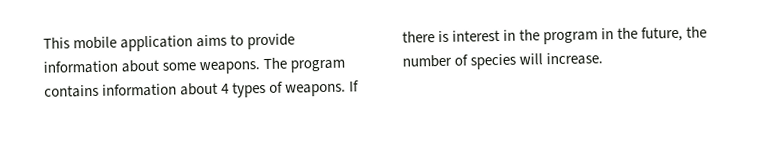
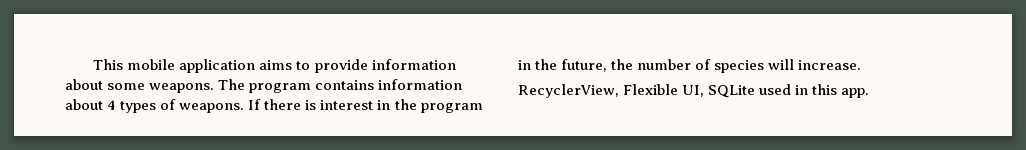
(604, 59) none -> [518,84,870,98] // RecyclerView, Flexible UI, SQLite used in this app.

